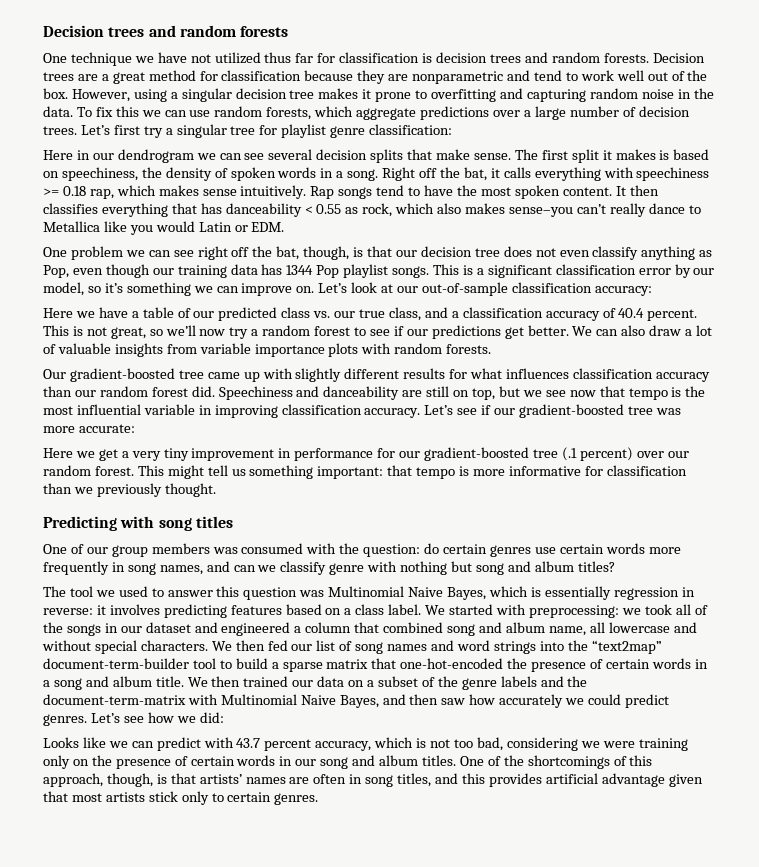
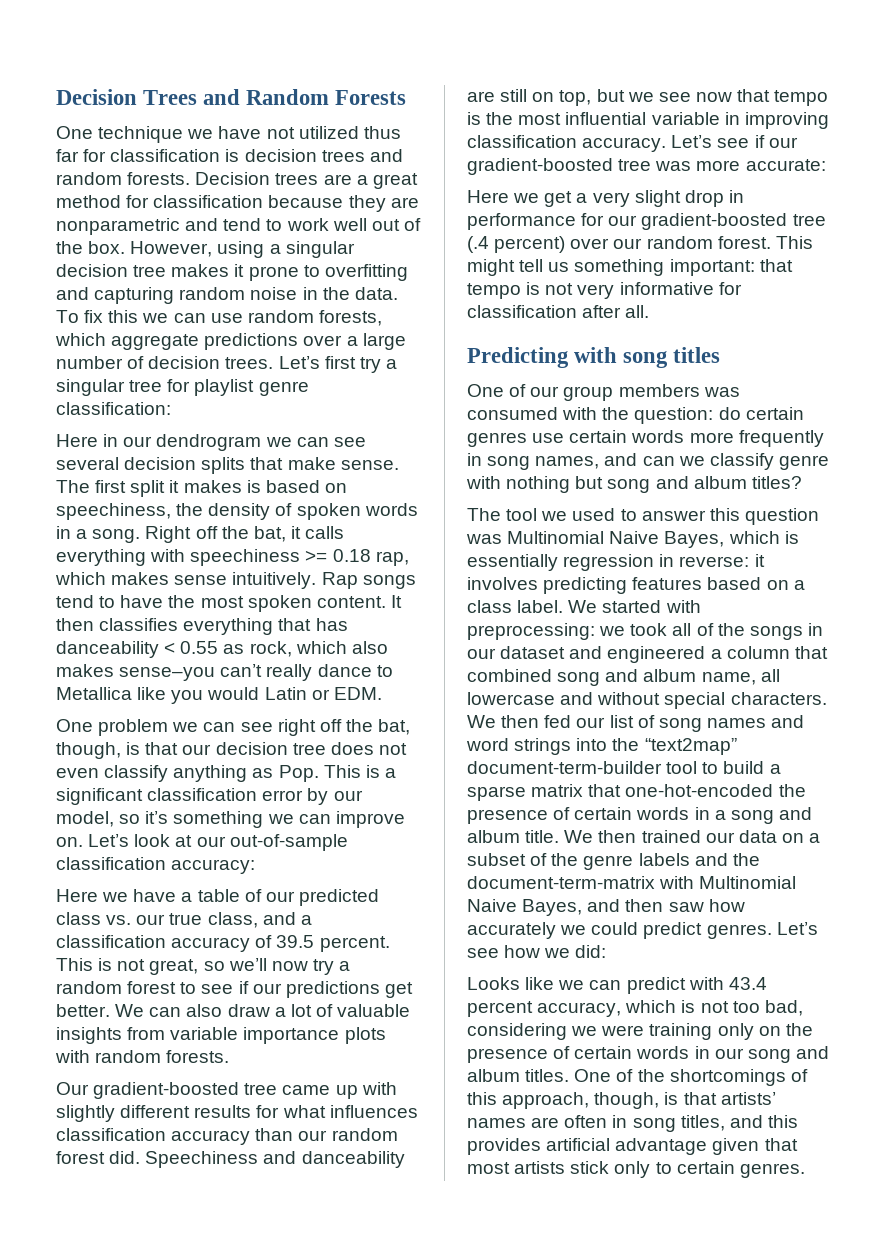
[43,25,289,37] Decision trees and random forests -> [56,89,407,105] Decision Trees and Random Forests
[43,264,430,278] Pop, even though our training data has 1344 Pop playlist songs. -> [278,765,319,782] Pop.
[618,308,645,318] 40.4 -> [276,935,315,948] 39.5
[163,448,275,461] tiny improvement -> [634,190,724,207] slight drop
[561,447,577,461] (.1 -> [467,236,489,253] (.4
[473,469,506,476] more -> [545,283,615,299] not very
[43,483,216,497] than we previously thought. -> [582,305,650,318] after all.
[236,738,261,748] 43.7 -> [728,977,767,990] 43.4

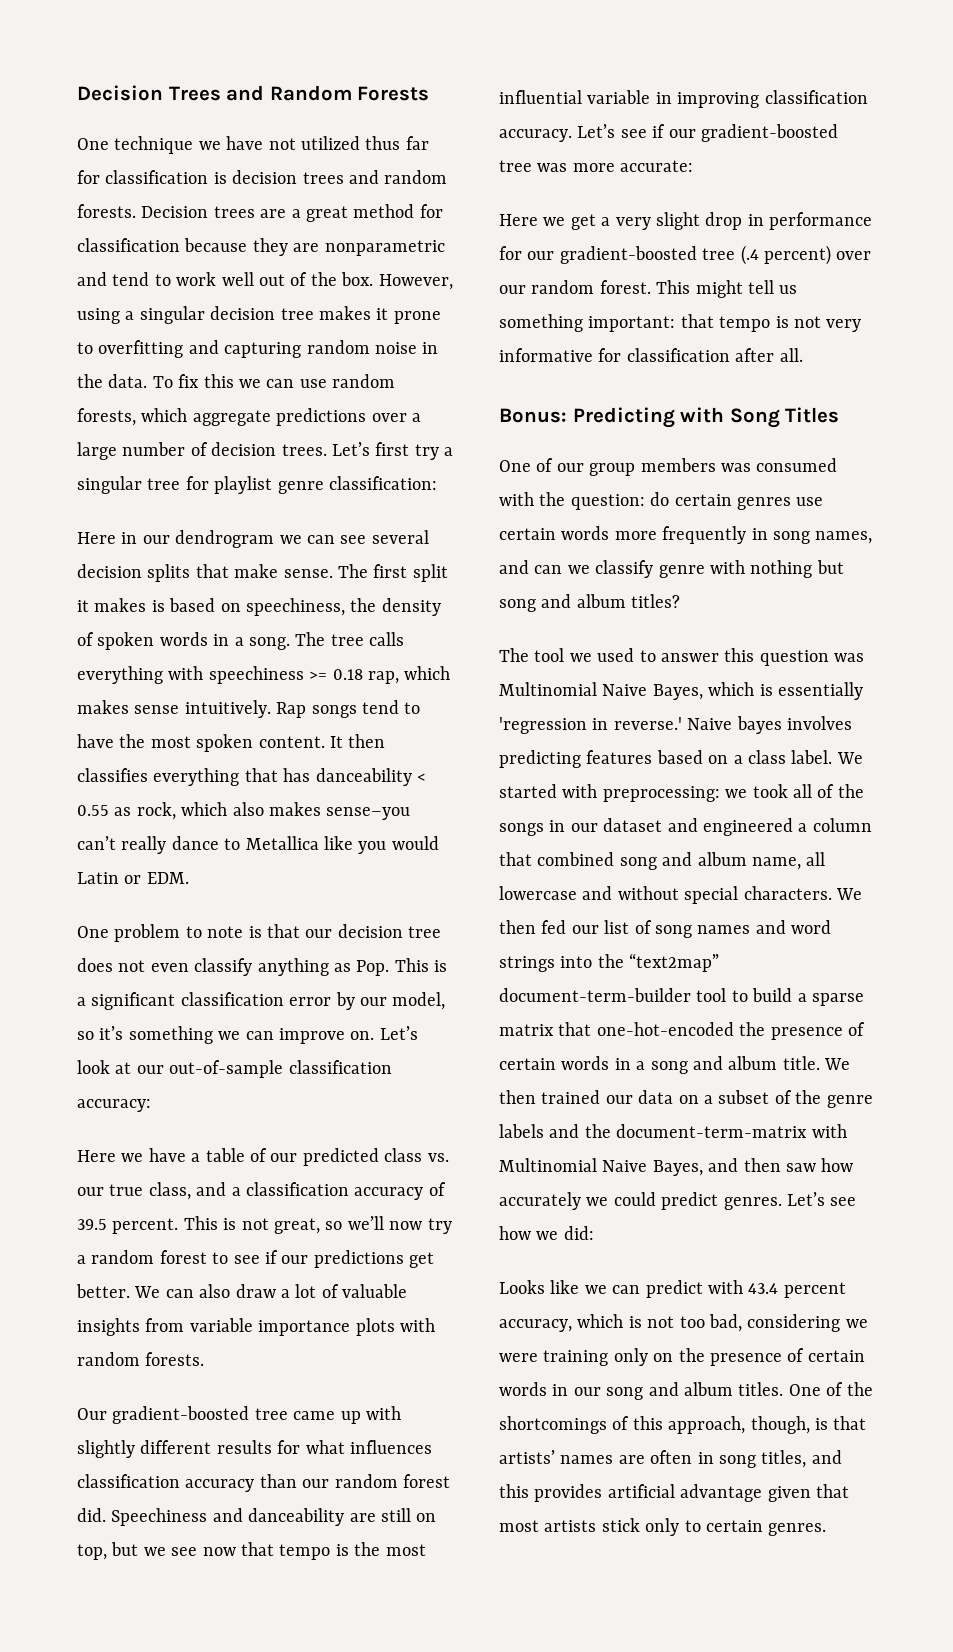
[145,526,301,543] Right off the bat, it -> [295,632,364,646] The tree
[172,719,411,736] [56,742,121,759] we can see right off the bat, though, -> [185,926,244,938] to note
(650, 311) none -> [499,408,567,423] Bonus:
[623,347,721,368] song titles -> [729,407,840,428] Song Titles
[563,554,765,571] regression in reverse: it -> [499,716,782,734] 'regression in reverse.' Naive bayes

